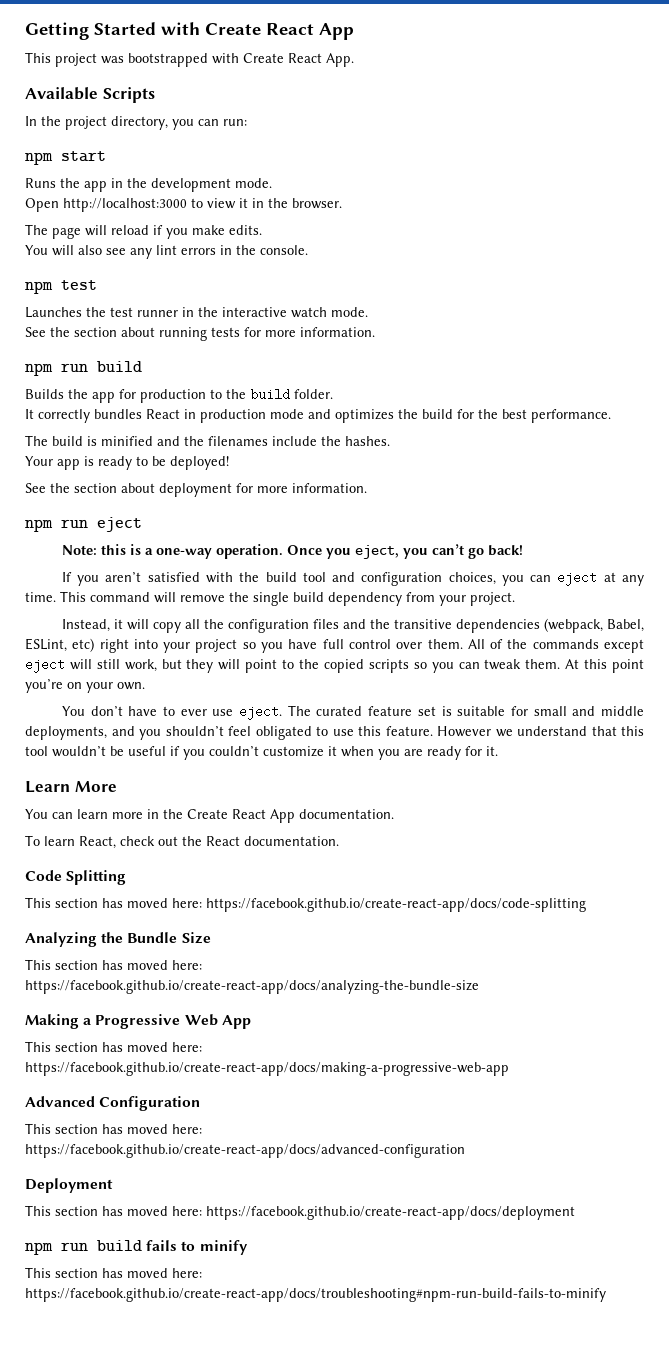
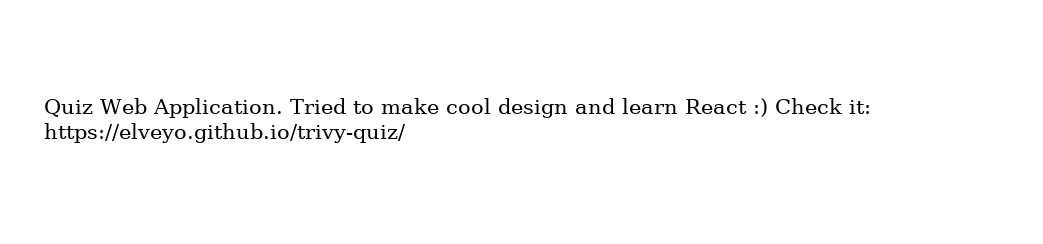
[25,22,354,40] [25,52,354,67] [25,87,155,103] [25,116,247,130] [25,151,106,165] [25,178,272,192] [25,198,342,212] [25,224,262,239] [25,245,308,259] [25,280,97,294] [25,307,368,318] [25,327,375,341] [25,361,142,376] [25,388,333,403] [25,409,611,423] [25,435,390,446] [25,456,229,470] [25,483,367,497] [25,517,142,532] [61,544,523,559] [61,571,645,586] [25,591,515,606] [61,618,644,633] [25,638,644,653] [25,658,645,673] [25,679,145,693] [61,705,644,720] [25,726,644,740] [25,746,498,760] [25,781,117,793] [25,809,394,823] [25,835,339,849] [25,870,127,885] [25,897,586,912] [25,932,211,947] [25,959,202,970] [25,980,479,994] [25,1014,251,1029] [25,1041,202,1052] [25,1062,509,1076] [25,1096,201,1111] [25,1123,202,1134] [25,1144,465,1158] [25,1178,113,1193] [25,1205,575,1220] [25,1240,248,1255] [25,1267,202,1278] [25,1288,606,1302] Getting Started with Create React App // This project was bootstrapped with Create React App. // Available Scripts // In the project directory, you can run: // npm start // Runs the app in the development mode. // Open http://localhost:3000 to view it in the browser. // The page will reload if you make edits. // You will also see any lint errors in the console. // npm test // Launches the test runner in the interactive watch mode. // See the section about running tests for more information. // npm run build // Builds the app for production to the build folder. // It correctly bundles React in production mode and optimizes the build for the best performance. // The build is minified and the filenames include the hashes. // Your app is ready to be deployed! // See the section about deployment for more information. // npm run eject // Note: this is a one-way operation. Once you eject, you can’t go back! // If you aren’t satisfied with the build tool and configuration choices, you can eject at any time. This command will remove the single build dependency from your project. // Instead, it will copy all the configuration files and the transitive dependencies (webpack, Babel, ESLint, etc) right into your project so you have full control over them. All of the commands except eject will still work, but they will point to the copied scripts so you can tweak them. At this point you’re on your own. // You don’t have to ever use eject. The curated feature set is suitable for small and middle deployments, and you shouldn’t feel obligated to use this feature. However we understand that this tool wouldn’t be useful if you couldn’t customize it when you are ready for it. // Learn More // You can learn more in the Create React App documentation. // To learn React, check out the React documentation. // Code Splitting // This section has moved here: https://facebook.github.io/create-react-app/docs/code-splitting // Analyzing the Bundle Size // This section has moved here: https://facebook.github.io/create-react-app/docs/analyzing-the-bundle-size // Making a Progressive Web App // This section has moved here: https://facebook.github.io/create-react-app/docs/making-a-progressive-web-app // Advanced Configuration // This section has moved here: https://facebook.github.io/create-react-app/docs/advanced-configuration // Deployment // This section has moved here: https://facebook.github.io/create-react-app/docs/deployment // npm run build fails to minify // This section has moved here: https://facebook.github.io/create-react-app/docs/troubleshooting#npm-run-build-fails-to-minify -> [44,98,871,118] [44,123,406,143] Quiz Web Application. Tried to make cool design and learn React :) Check it: https://elveyo.github.io/trivy-quiz/

